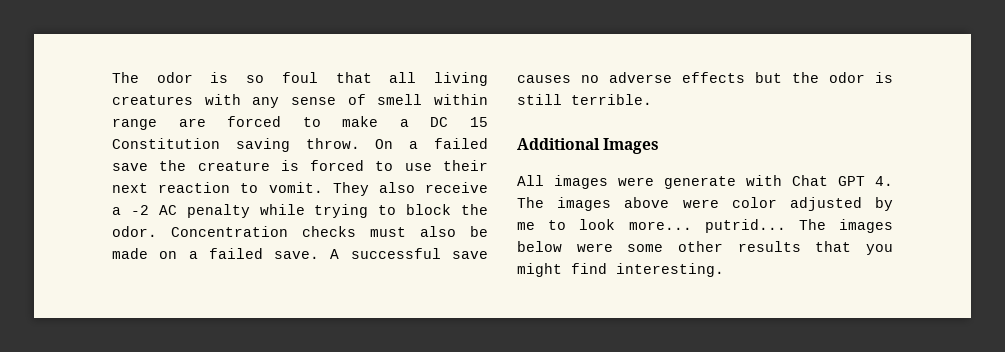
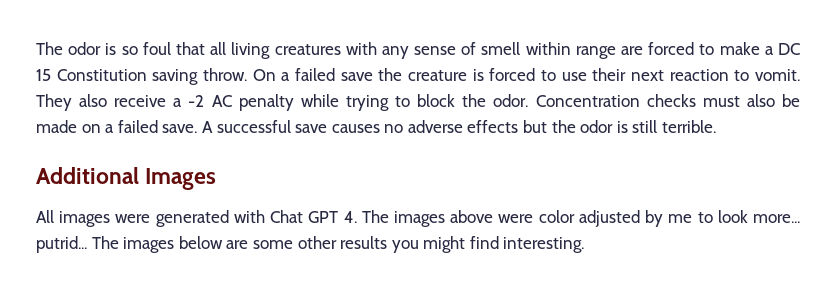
[664,176,736,189] generate -> [155,210,229,227] generated
[576,243,613,252] were -> [226,240,249,249] are
[815,241,852,252] that -> (388, 242) none

